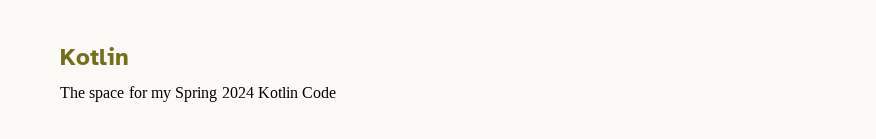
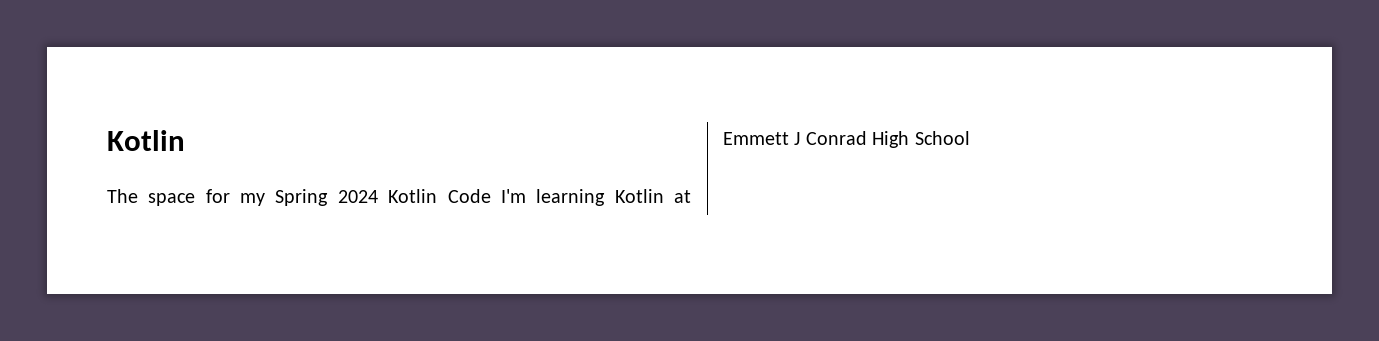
(337, 92) none -> [500,189,692,206] [723,131,970,148] I'm learning Kotlin at Emmett J Conrad High School

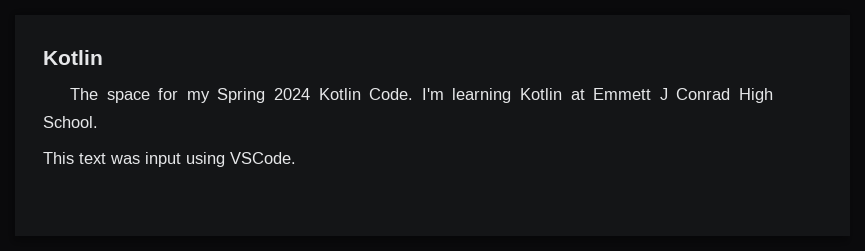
[447,189,491,203] Code -> [369,88,414,100] Code.
[914,131,970,145] School -> [43,116,98,128] [43,152,296,167] School. // This text was input using VSCode.

